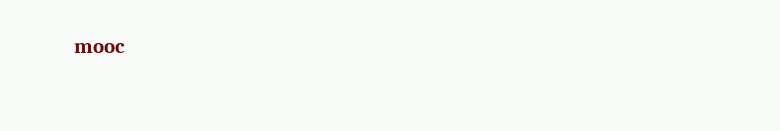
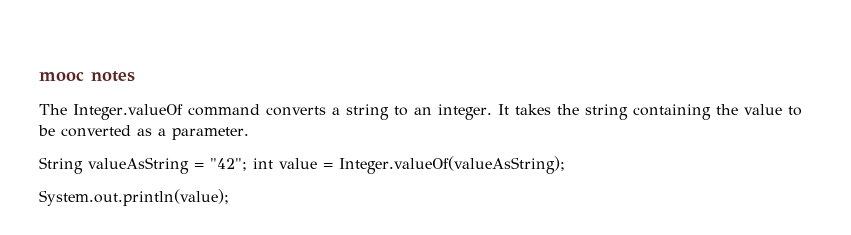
(125, 48) none -> [91,71,135,82] [39,104,802,120] [38,125,249,140] [39,156,565,174] [39,189,229,206] notes // The Integer.valueOf command converts a string to an integer. It takes the string containing the value to be converted as a parameter. // String valueAsString = "42"; int value = Integer.valueOf(valueAsString); // System.out.println(value);

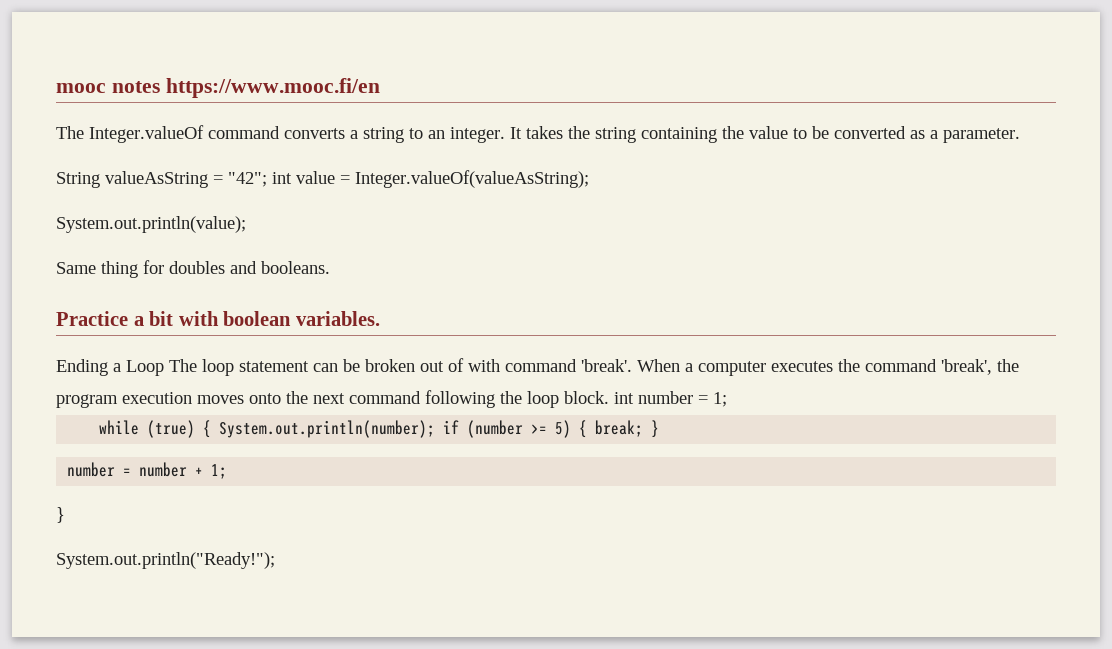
(135, 76) none -> [165,78,380,98] https://www.mooc.fi/en
(229, 197) none -> [56,260,330,278] [56,311,380,326] [56,358,1019,376] [56,390,727,408] [99,420,660,438] [67,462,228,479] [56,507,65,523] [56,552,275,569] // Same thing for doubles and booleans. // Practice a bit with boolean variables. // Ending a Loop The loop statement can be broken out of with command 'break'. When a computer executes the command 'break', the program execution moves onto the next command following the loop block. int number = 1; // while (true) { System.out.println(number); if (number >= 5) { break; } // number = number + 1; // } // System.out.println("Ready!");

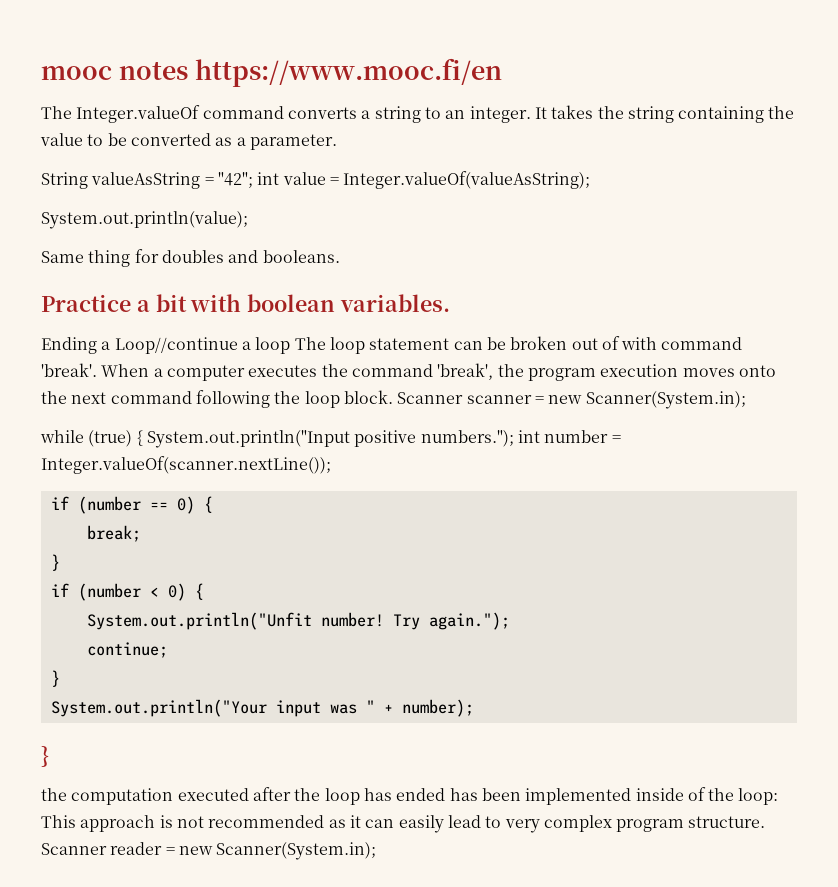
[126,360,164,376] Loop -> [114,337,291,354] Loop//continue a loop
[614,391,727,407] [99,420,588,438] int number = 1; // while (true) { System.out.println(number); if (number >= 5) { -> [397,391,746,409] [40,430,621,448] [41,456,331,474] [50,496,213,514] Scanner scanner = new Scanner(System.in); // while (true) { System.out.println("Input positive numbers."); int number = Integer.valueOf(scanner.nextLine()); // if (number == 0) { //
[651,420,660,438] [67,462,228,479] [56,507,65,523] [56,552,275,569] } // number = number + 1; // } // System.out.println("Ready!"); -> [50,554,60,571] [50,583,204,601] [86,612,510,630] [86,642,168,658] [50,670,60,687] [50,699,474,717] [41,746,49,767] [41,787,779,805] [41,815,766,833] [41,842,377,860] // } // if (number < 0) { // System.out.println("Unfit number! Try again."); // continue; // } // System.out.println("Your input was " + number); // } // the computation executed after the loop has ended has been implemented inside of the loop: This approach is not recommended as it can easily lead to very complex program structure. Scanner reader = new Scanner(System.in);

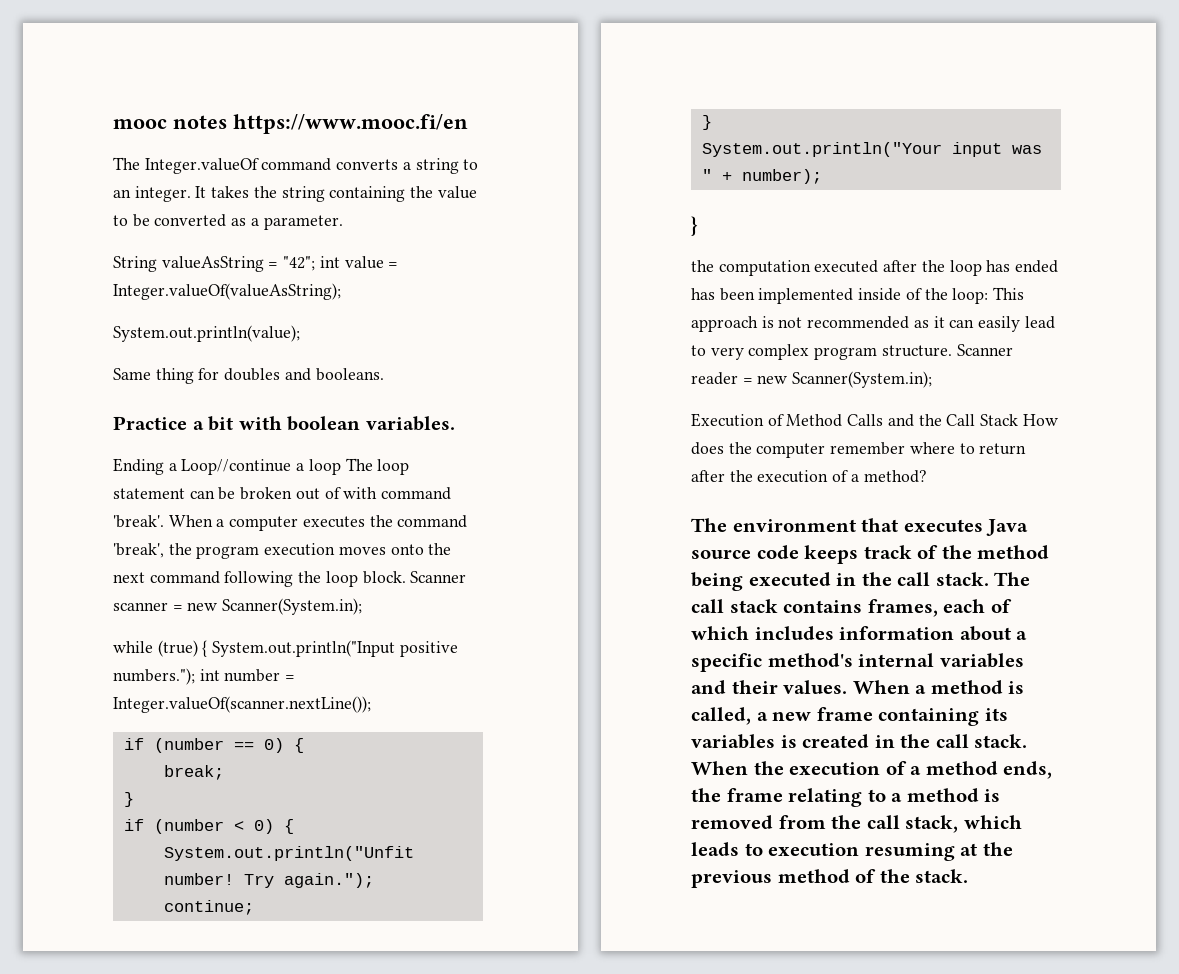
(377, 851) none -> [691,413,1058,427] [691,442,1027,458] [691,470,927,483] [691,518,1029,536] [691,545,1050,564] [691,572,1031,591] [691,599,1012,617] [691,626,1028,641] [691,653,1024,672] [691,680,1025,694] [691,707,1008,726] [691,734,1028,749] [691,761,1053,779] [691,788,1001,807] [691,815,1022,833] [691,842,1013,861] [691,869,969,888] // Execution of Method Calls and the Call Stack How does the computer remember where to return after the execution of a method? // The environment that executes Java source code keeps track of the method being executed in the call stack. The call stack contains frames, each of which includes information about a specific method's internal variables and their values. When a method is called, a new frame containing its variables is created in the call stack. When the execution of a method ends, the frame relating to a method is removed from the call stack, which leads to execution resuming at the previous method of the stack.

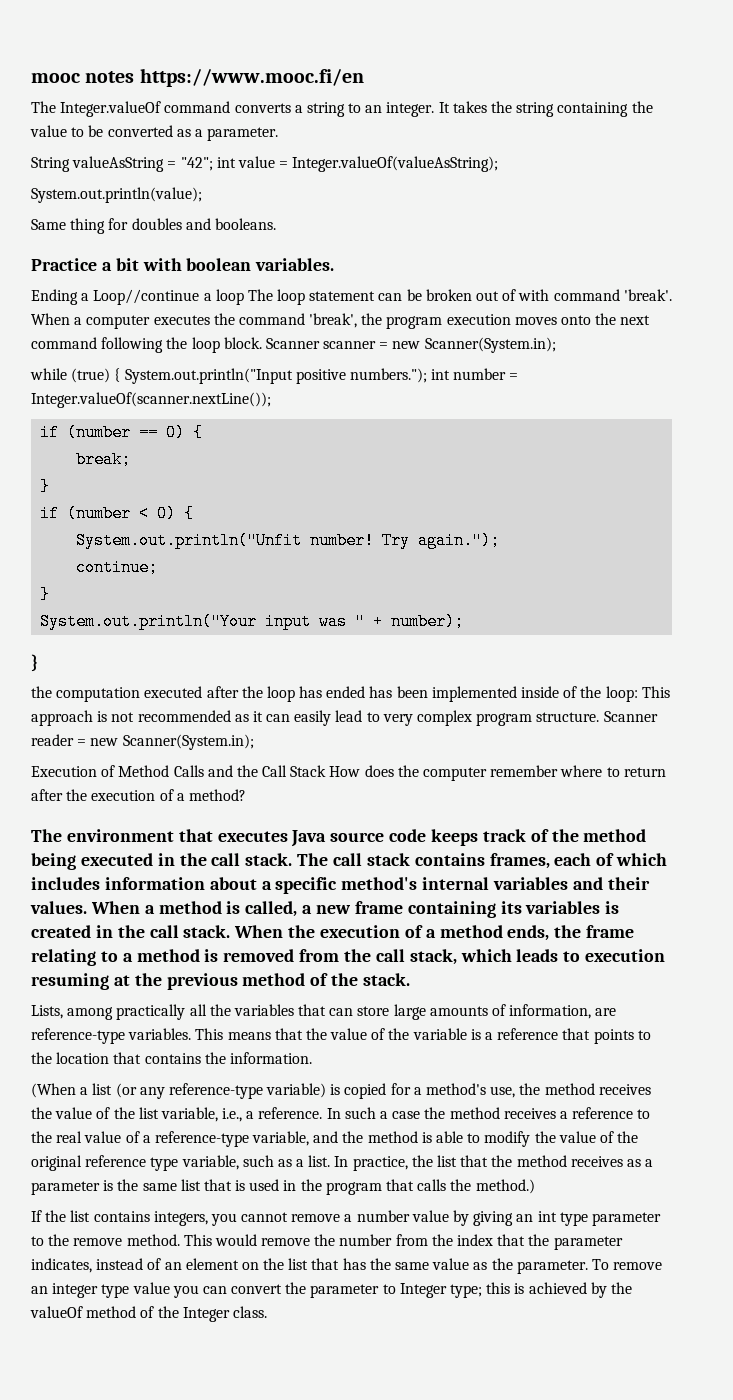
(969, 876) none -> [31,1004,617,1020] [31,1028,651,1044] [31,1052,312,1064] [31,1083,651,1099] [31,1107,651,1122] [31,1131,639,1147] [31,1155,654,1171] [31,1179,535,1195] [31,1210,661,1226] [31,1234,623,1250] [31,1258,663,1274] [31,1282,632,1298] [30,1306,267,1322] // Lists, among practically all the variables that can store large amounts of information, are reference-type variables. This means that the value of the variable is a reference that points to the location that contains the information. // (When a list (or any reference-type variable) is copied for a method's use, the method receives the value of the list variable, i.e., a reference. In such a case the method receives a reference to the real value of a reference-type variable, and the method is able to modify the value of the original reference type variable, such as a list. In practice, the list that the method receives as a parameter is the same list that is used in the program that calls the method.) // If the list contains integers, you cannot remove a number value by giving an int type parameter to the remove method. This would remove the number from the index that the parameter indicates, instead of an element on the list that has the same value as the parameter. To remove an integer type value you can convert the parameter to Integer type; this is achieved by the valueOf method of the Integer class.

